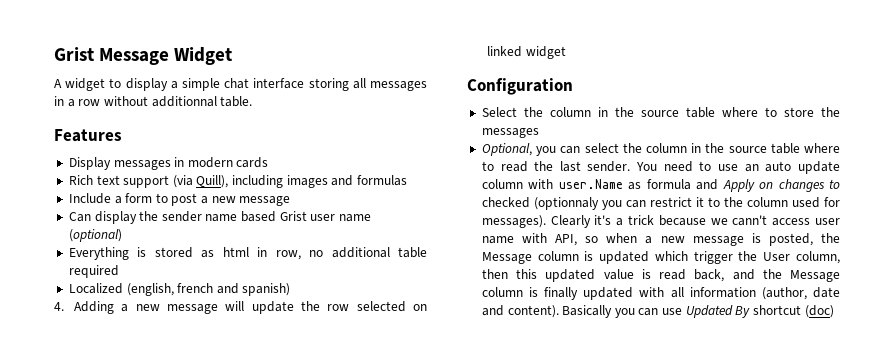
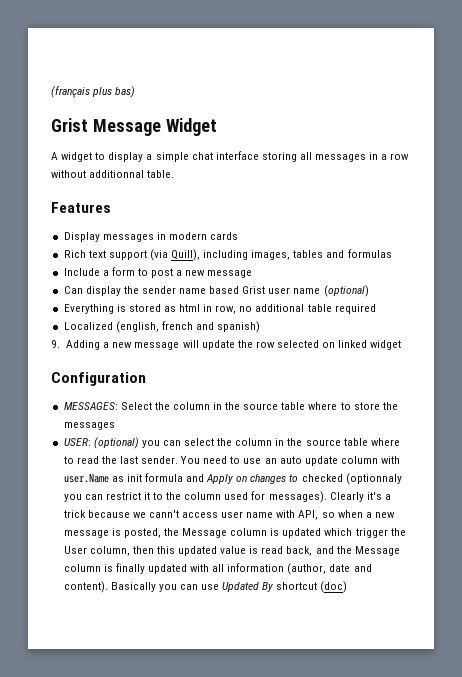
(54, 54) none -> [51,86,136,98] (français plus bas) //
[286,175,328,188] images -> [251,250,324,260] images, tables
[54,302,64,311] 4. -> [51,340,60,348] 9.
(573, 86) none -> [63,402,118,410] MESSAGES:
[481,143,532,156] Optional, -> [63,437,139,449] USER: (optional)
(642, 186) none -> [126,474,142,482] init

